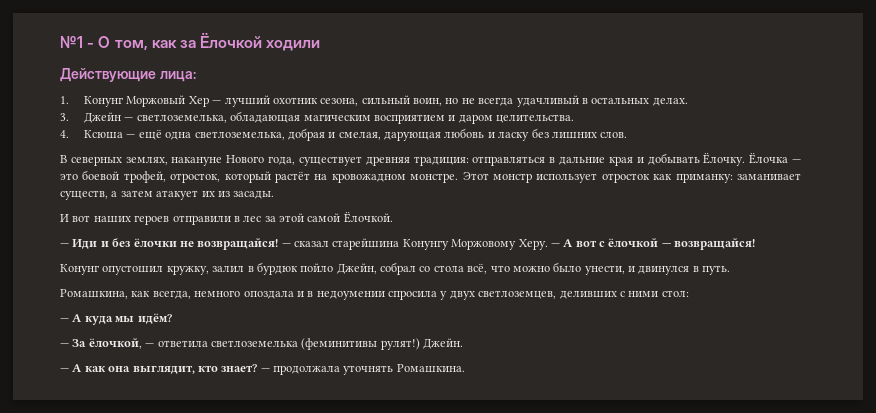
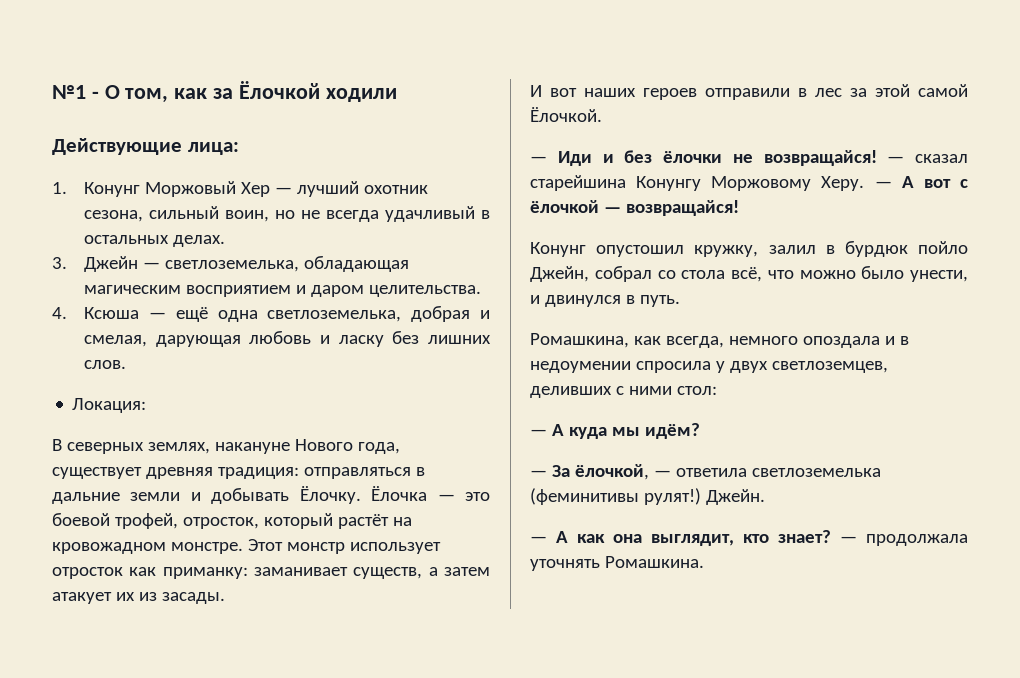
(628, 135) none -> [72,398,147,413] // Локация:
[608,156,633,166] края -> [130,492,181,501] земли

